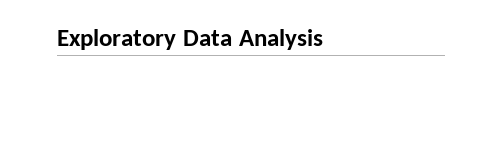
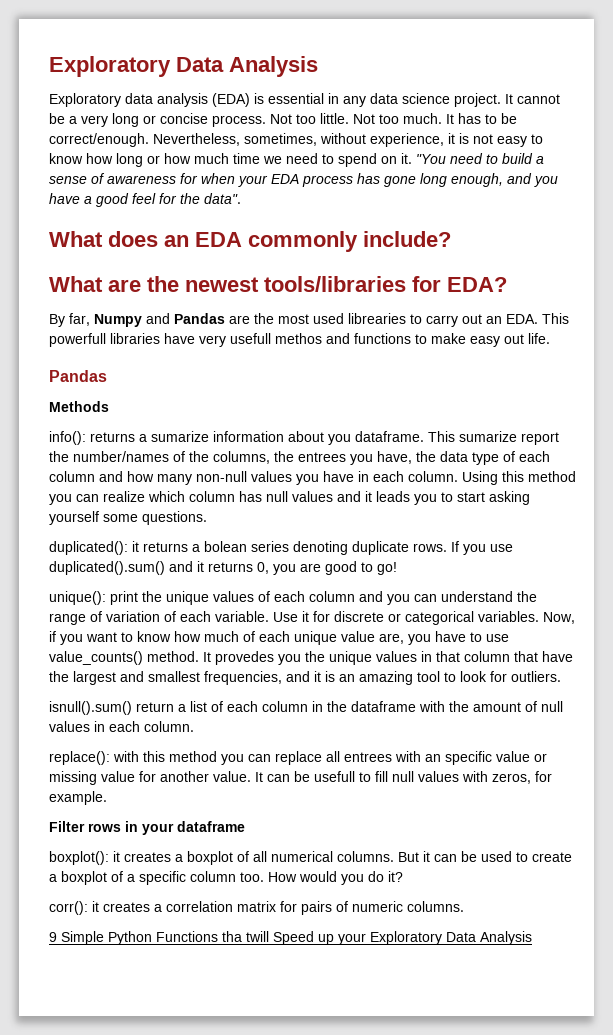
[57,29,323,50] Exploratory Data Analysis -> [49,56,318,77] [49,93,560,107] [49,113,517,127] [49,133,543,147] [49,153,544,167] [49,173,558,187] [49,193,241,207] [49,231,451,252] [49,276,507,292] [49,313,569,327] [49,333,550,347] [49,370,107,382] [49,401,109,412] [49,431,559,445] [49,451,550,465] [49,471,576,485] [49,491,530,505] [49,511,207,525] [49,541,513,555] [49,561,397,575] [49,591,537,605] [49,611,575,625] [49,631,509,645] [49,651,573,665] [49,671,561,685] [49,701,563,715] [49,721,194,732] [49,751,547,765] [49,771,552,785] [49,791,107,805] [49,821,245,835] [49,851,572,865] [49,871,403,885] [49,901,464,915] [49,931,532,945] Exploratory Data Analysis // Exploratory data analysis (EDA) is essential in any data science project. It cannot be a very long or concise process. Not too little. Not too much. It has to be correct/enough. Nevertheless, sometimes, without experience, it is not easy to know how long or how much time we need to spend on it. "You need to build a sense of awareness for when your EDA process has gone long enough, and you have a good feel for the data". // What does an EDA commonly include? // What are the newest tools/libraries for EDA? // By far, Numpy and Pandas are the most used librearies to carry out an EDA. This powerfull libraries have very usefull methos and functions to make easy out life. // Pandas // Methods // info(): returns a sumarize information about you dataframe. This sumarize report the number/names of the columns, the entrees you have, the data type of each column and how many non-null values you have in each column. Using this method you can realize which column has null values and it leads you to start asking yourself some questions. // duplicated(): it returns a bolean series denoting duplicate rows. If you use duplicated().sum() and it returns 0, you are good to go! // unique(): print the unique values of each column and you can understand the range of variation of each variable. Use it for discrete or categorical variables. Now, if you want to know how much of each unique value are, you have to use value_counts() method. It provedes you the unique values in that column that have the largest and smallest frequencies, and it is an amazing tool to look for outliers. // isnull().sum() return a list of each column in the dataframe with the amount of null values in each column. // replace(): with this method you can replace all entrees with an specific value or missing value for another value. It can be usefull to fill null values with zeros, for example. // Filter rows in your dataframe // boxplot(): it creates a boxplot of all numerical columns. But it can be used to create a boxplot of a specific column too. How would you do it? // corr(): it creates a correlation matrix for pairs of numeric columns. // 9 Simple Python Functions tha twill Speed up your Exploratory Data Analysis

